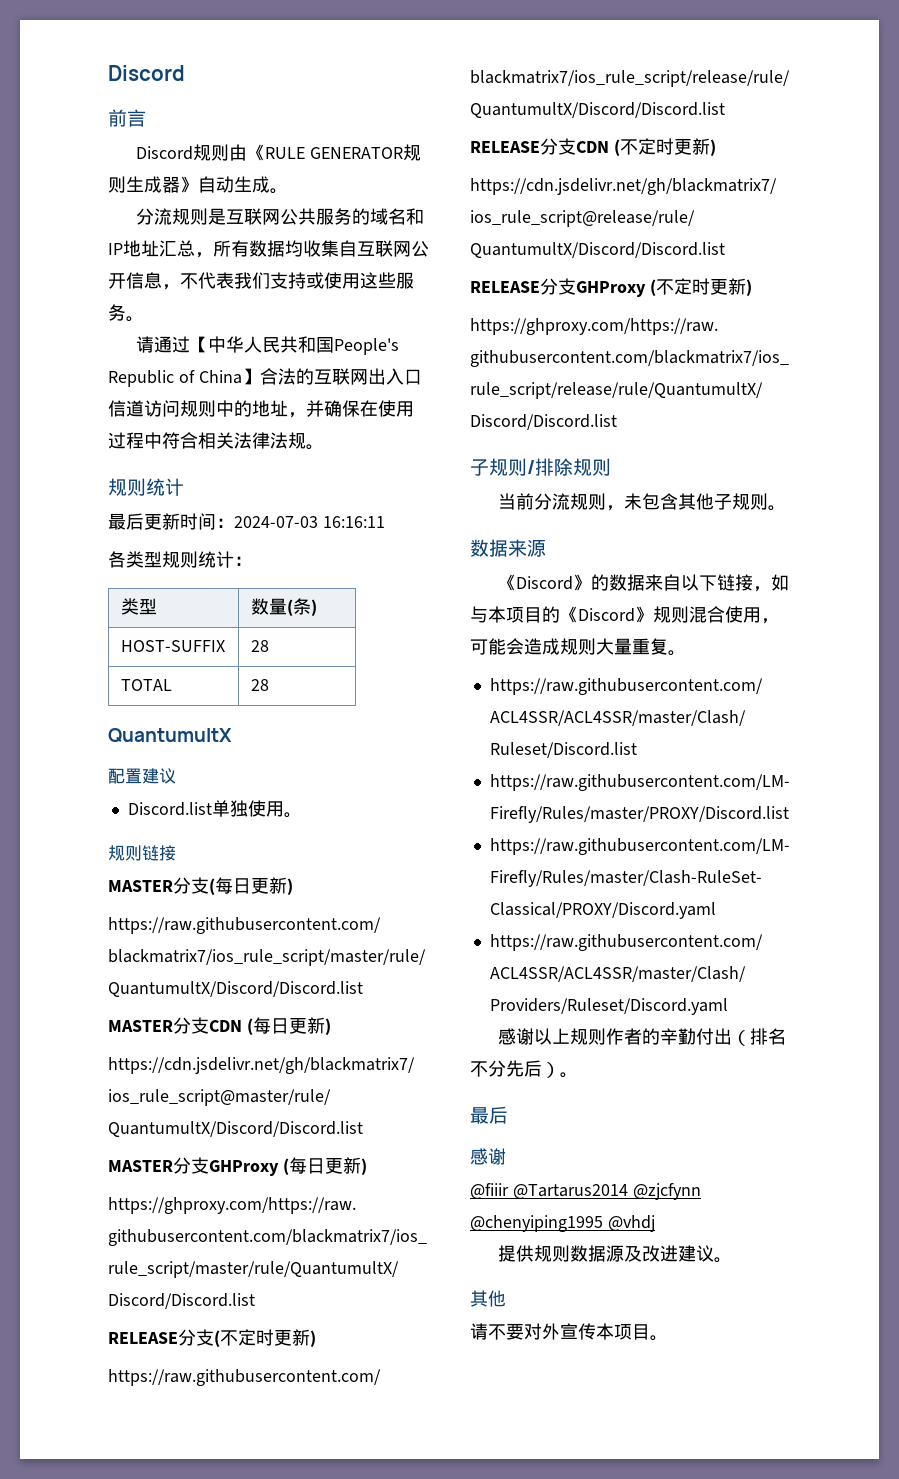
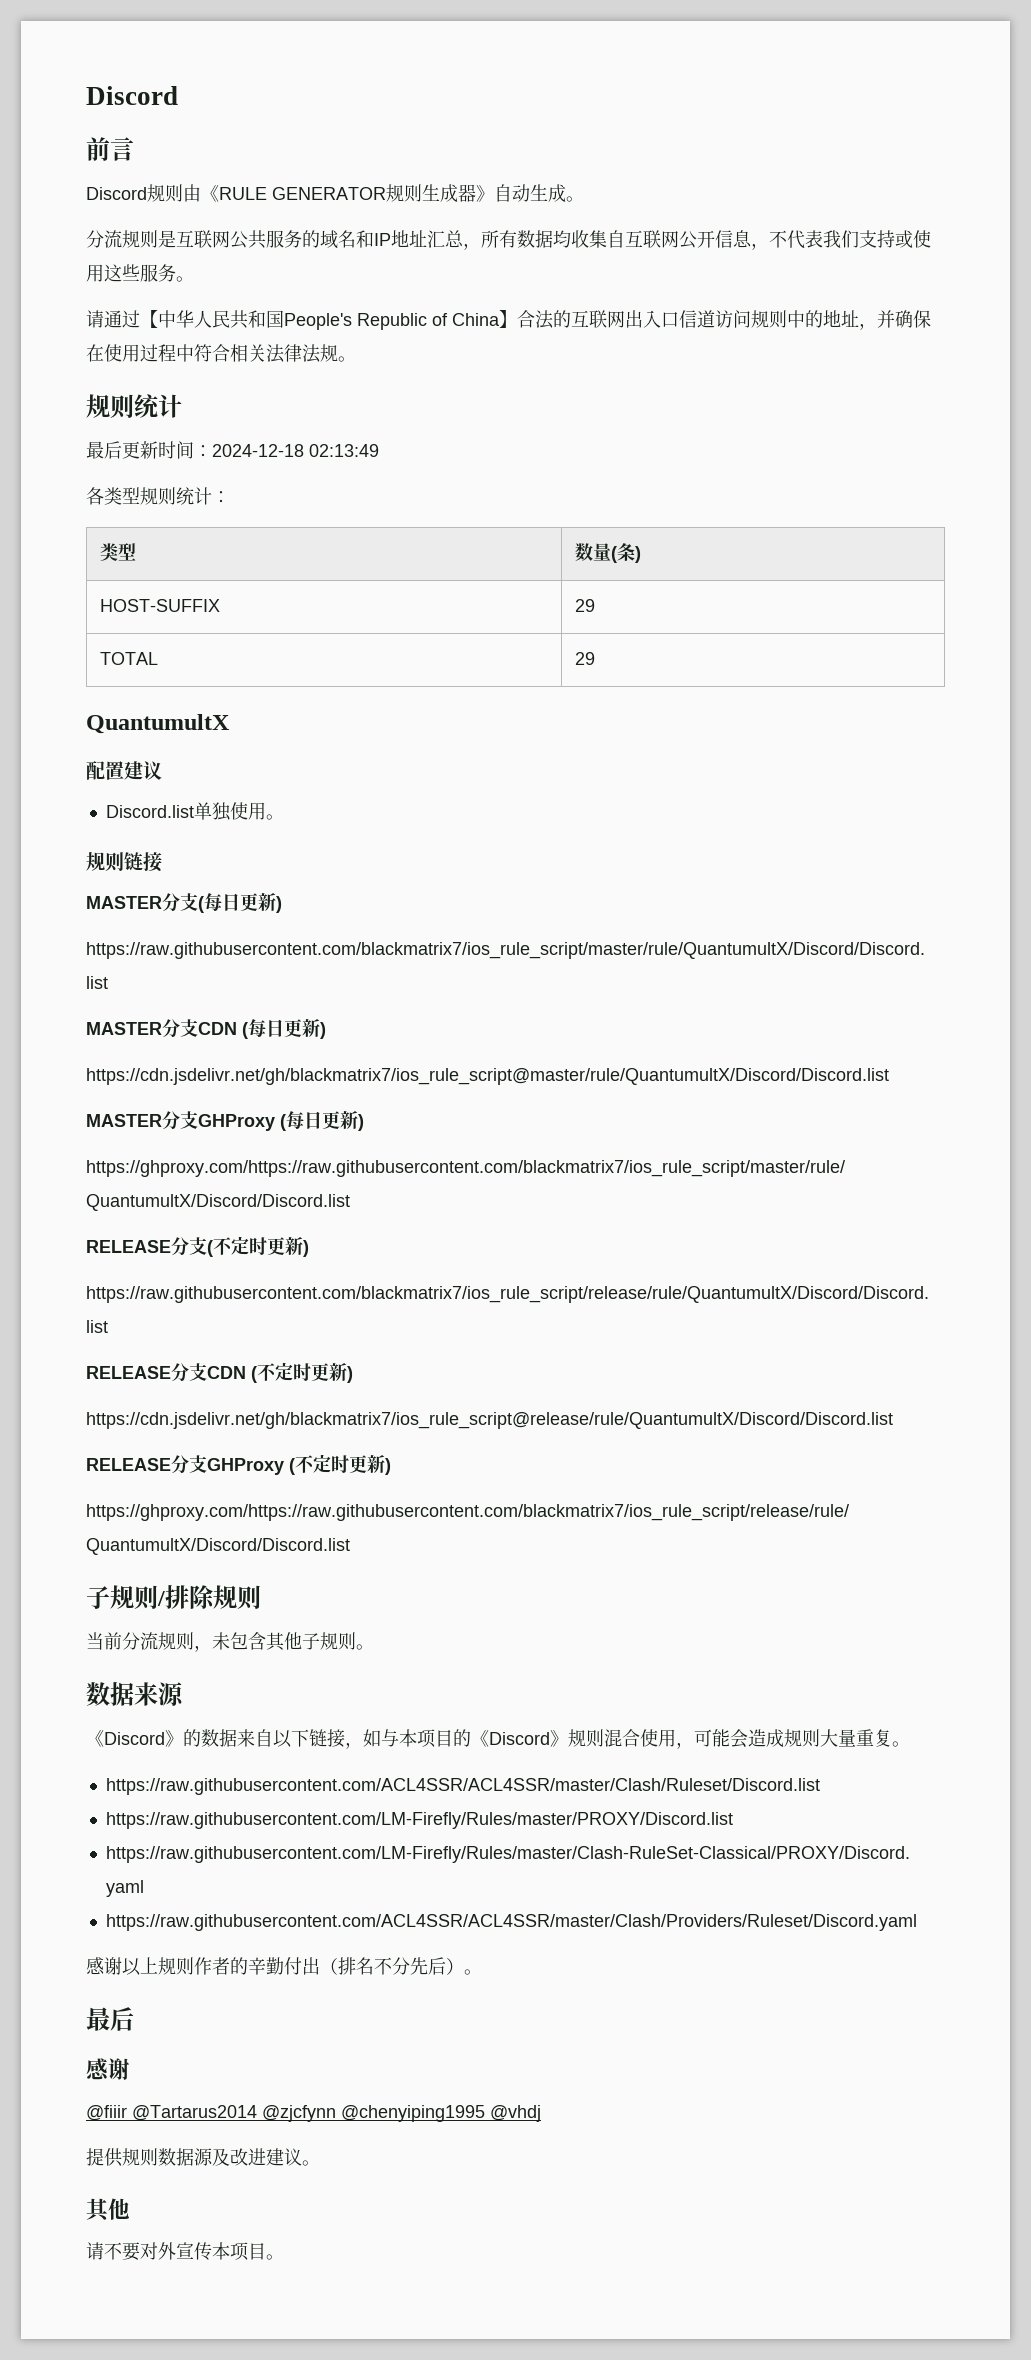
[234,516,385,528] 2024-07-03 16:16:11 -> [212,444,379,457] 2024-12-18 02:13:49
[250,640,269,652] 28 -> [574,599,595,612] 29
[250,679,269,691] 28 -> [574,652,595,665] 29

